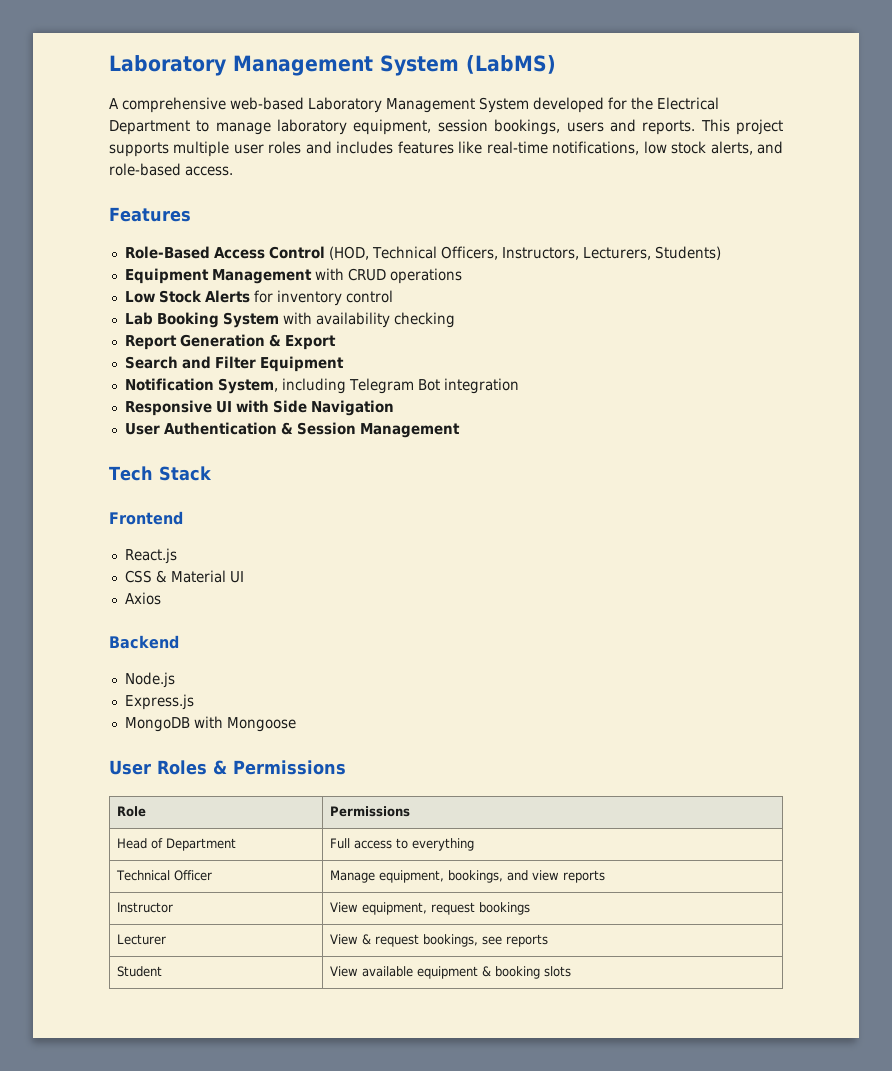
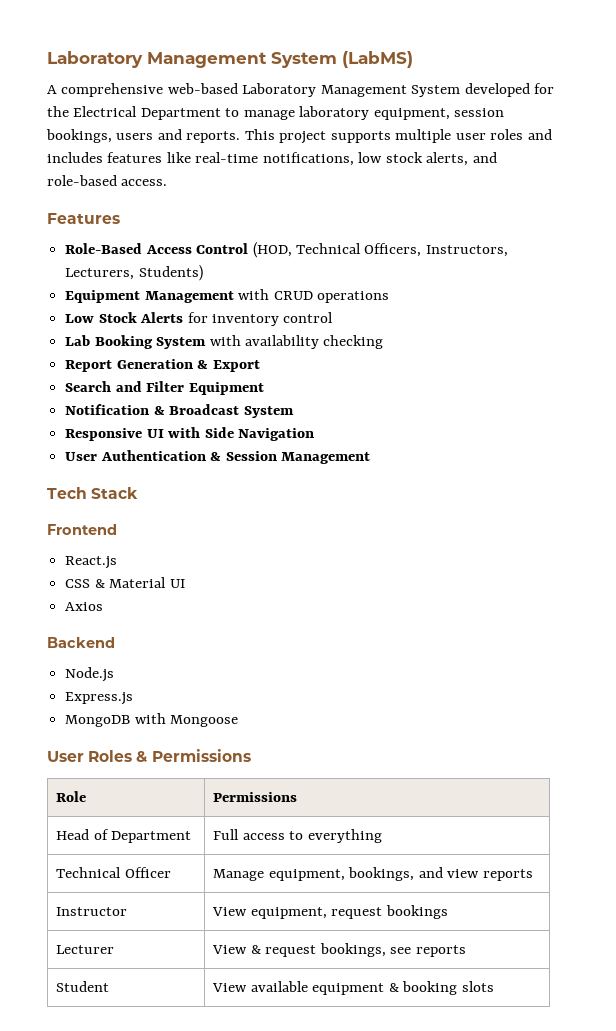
[217,378,519,394] System, including Telegram Bot integration -> [153,404,294,418] & Broadcast System

